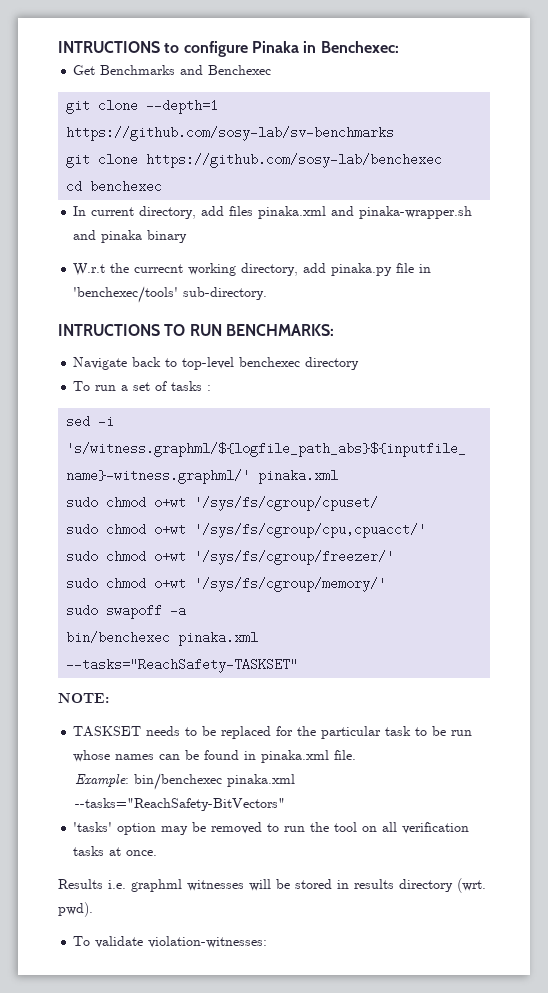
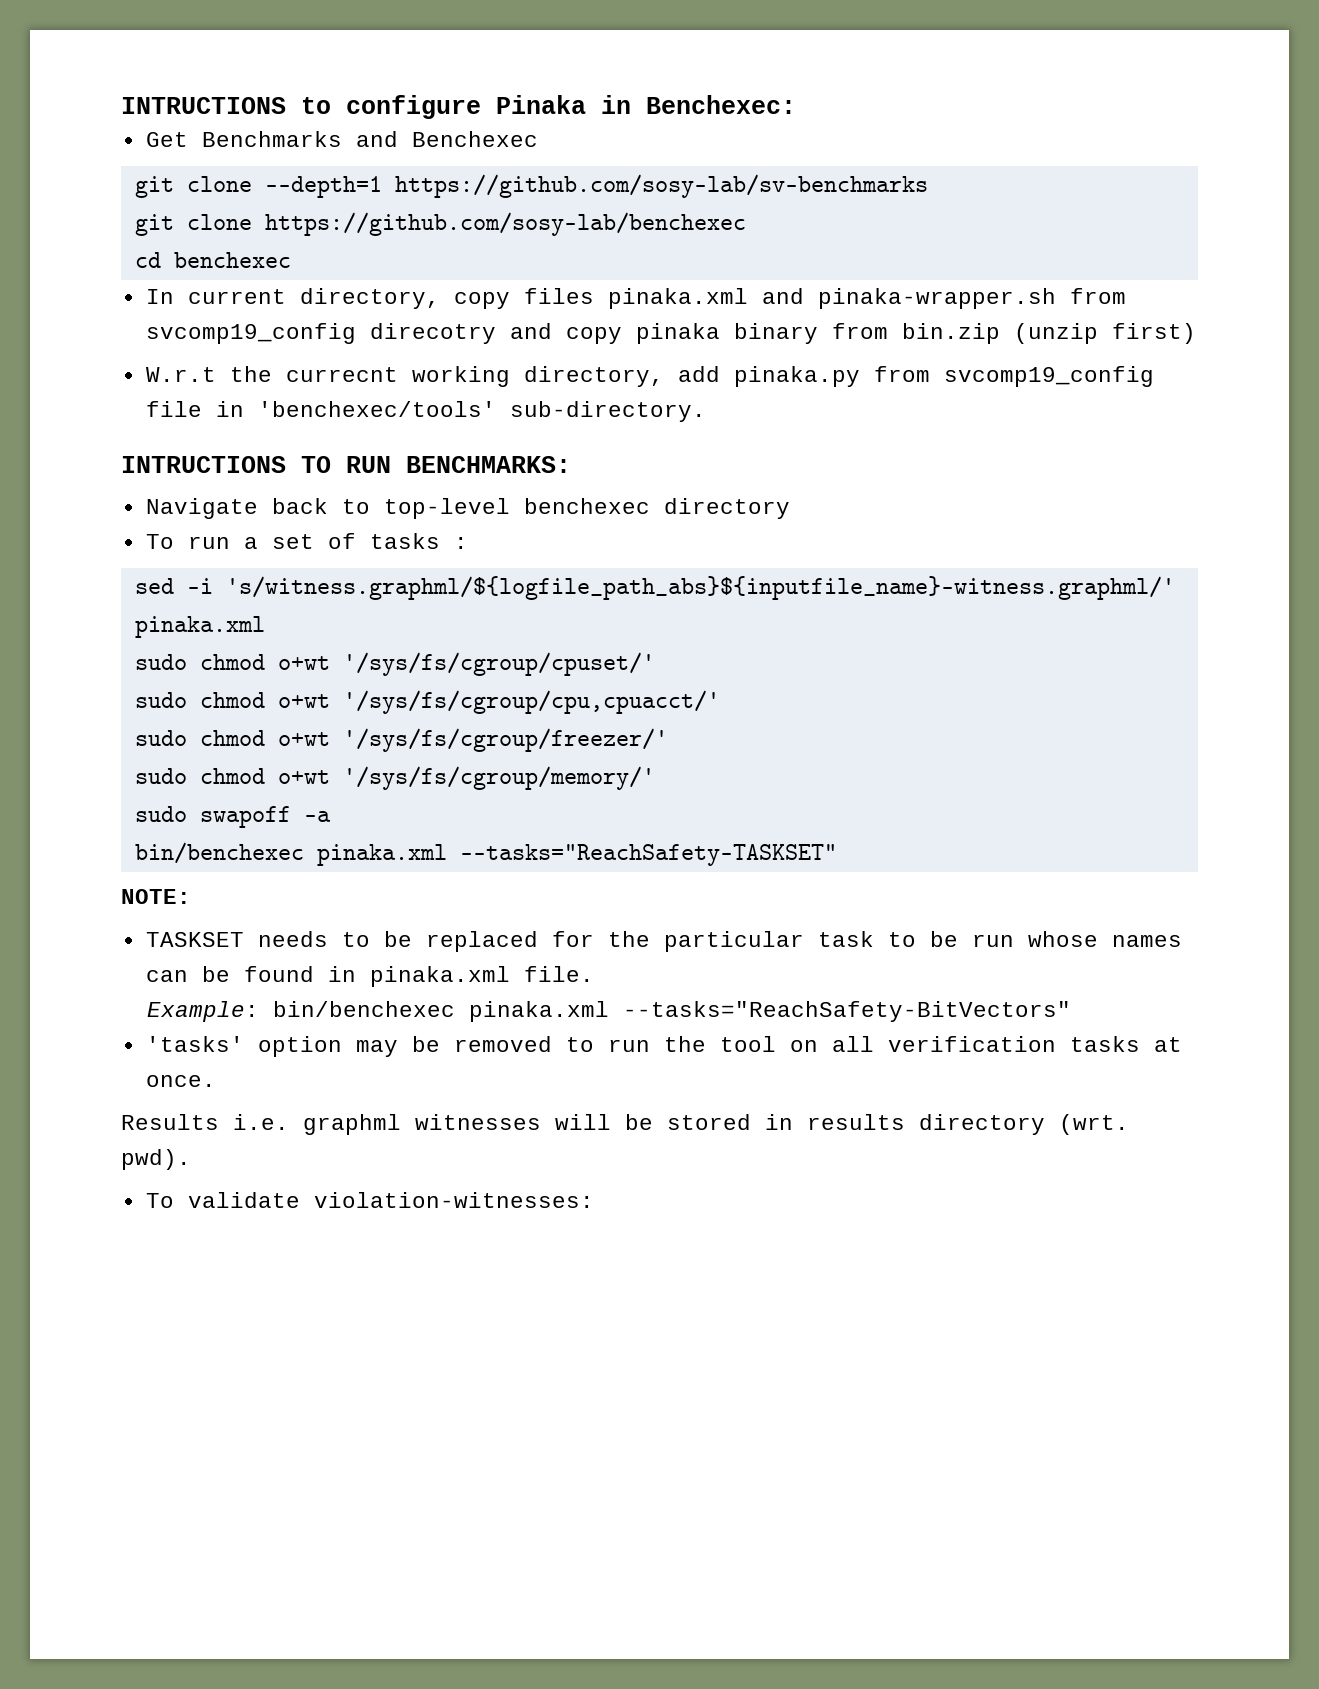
[201,206,225,216] add -> [453,292,510,309] copy
[73,230,188,243] and pinaka binary -> [1069,288,1126,304] [145,323,1196,344] from svcomp19_config direcotry and copy pinaka binary from bin.zip (unzip first)
(393, 269) none -> [873,366,1154,387] from svcomp19_config
[194,496,379,511] '/sys/fs/cgroup/cpuset/ -> [342,652,655,676] '/sys/fs/cgroup/cpuset/'

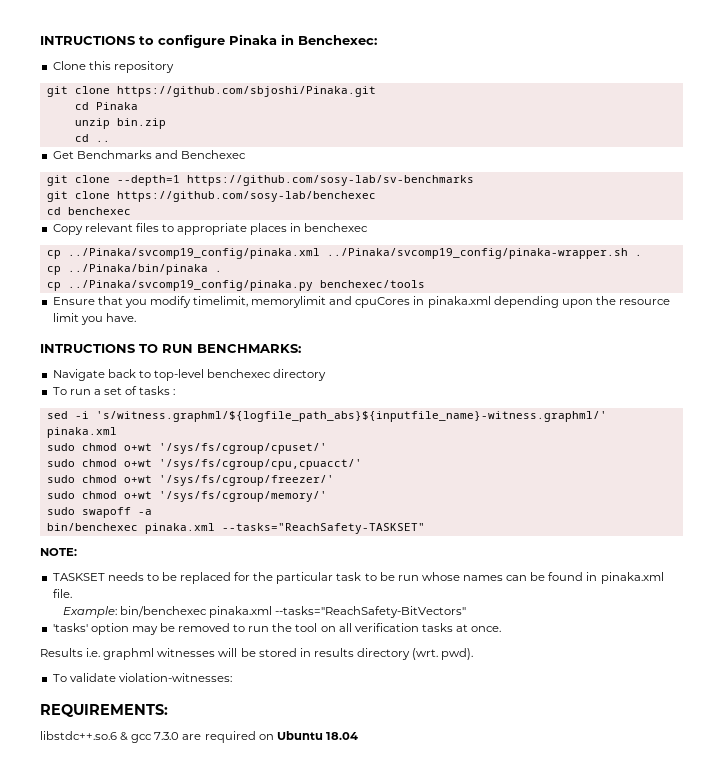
(796, 104) none -> [52,61,174,73] [46,86,376,97] [74,102,138,110] [74,118,166,129] [74,134,110,142] // Clone this repository // git clone https://github.com/sbjoshi/Pinaka.git // cd Pinaka // unzip bin.zip // cd ..
[145,288,1126,309] [145,323,1196,344] [145,366,1154,387] [145,401,706,422] In current directory, copy files pinaka.xml and pinaka-wrapper.sh from svcomp19_config direcotry and copy pinaka binary from bin.zip (unzip first) // W.r.t the currecnt working directory, add pinaka.py from svcomp19_config file in 'benchexec/tools' sub-directory. -> [52,223,369,235] [46,248,642,259] [46,264,222,275] [46,280,425,291] [52,296,671,308] [52,313,136,325] Copy relevant files to appropriate places in benchexec // cp ../Pinaka/svcomp19_config/pinaka.xml ../Pinaka/svcomp19_config/pinaka-wrapper.sh . // cp ../Pinaka/bin/pinaka . // cp ../Pinaka/svcomp19_config/pinaka.py benchexec/tools // Ensure that you modify timelimit, memorylimit and cpuCores in pinaka.xml depending upon the resource limit you have.
(594, 1200) none -> [40,704,168,717] [40,731,358,743] // REQUIREMENTS: // libstdc++.so.6 & gcc 7.3.0 are required on Ubuntu 18.04

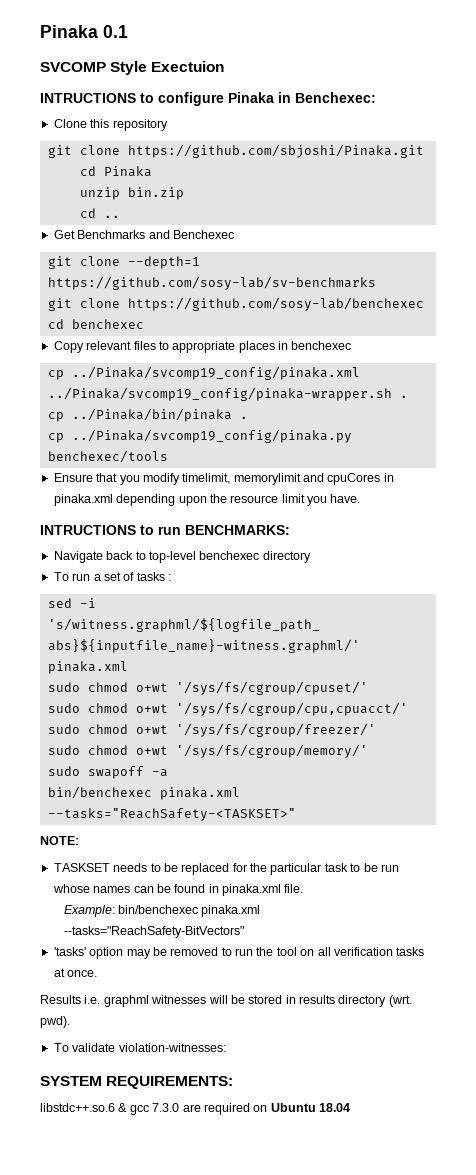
(40, 40) none -> [40,25,128,38] [40,61,225,75] Pinaka 0.1 // SVCOMP Style Exectuion //
[139,344,193,353] TO RUN -> [140,525,181,535] to run
[221,523,425,534] --tasks="ReachSafety-TASKSET" -> [47,808,296,821] --tasks="ReachSafety-<TASKSET>"
(232, 677) none -> [40,1076,102,1086] SYSTEM

